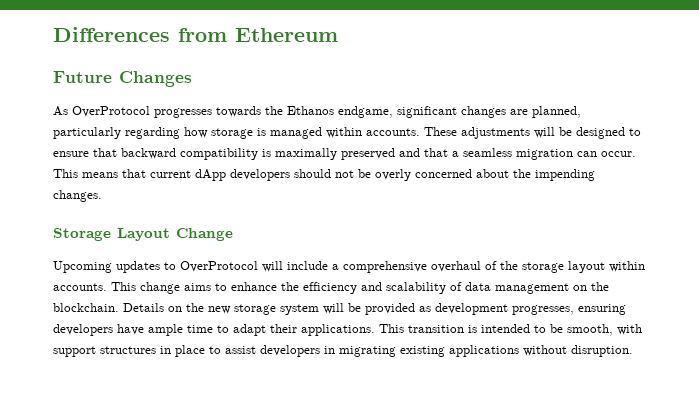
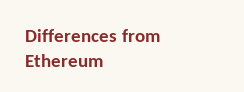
[53,71,192,87] [53,106,581,118] [53,127,641,139] [53,148,636,160] [53,169,595,181] [53,190,102,202] [53,228,233,241] [53,261,645,273] [53,282,609,294] [53,303,626,315] [53,324,642,336] [53,345,633,357] // Future Changes // As OverProtocol progresses towards the Ethanos endgame, significant changes are planned, particularly regarding how storage is managed within accounts. These adjustments will be designed to ensure that backward compatibility is maximally preserved and that a seamless migration can occur. This means that current dApp developers should not be overly concerned about the impending changes. // Storage Layout Change // Upcoming updates to OverProtocol will include a comprehensive overhaul of the storage layout within accounts. This change aims to enhance the efficiency and scalability of data management on the blockchain. Details on the new storage system will be provided as development progresses, ensuring developers have ample time to adapt their applications. This transition is intended to be smooth, with support structures in place to assist developers in migrating existing applications without disruption. -> (103, 60) none

